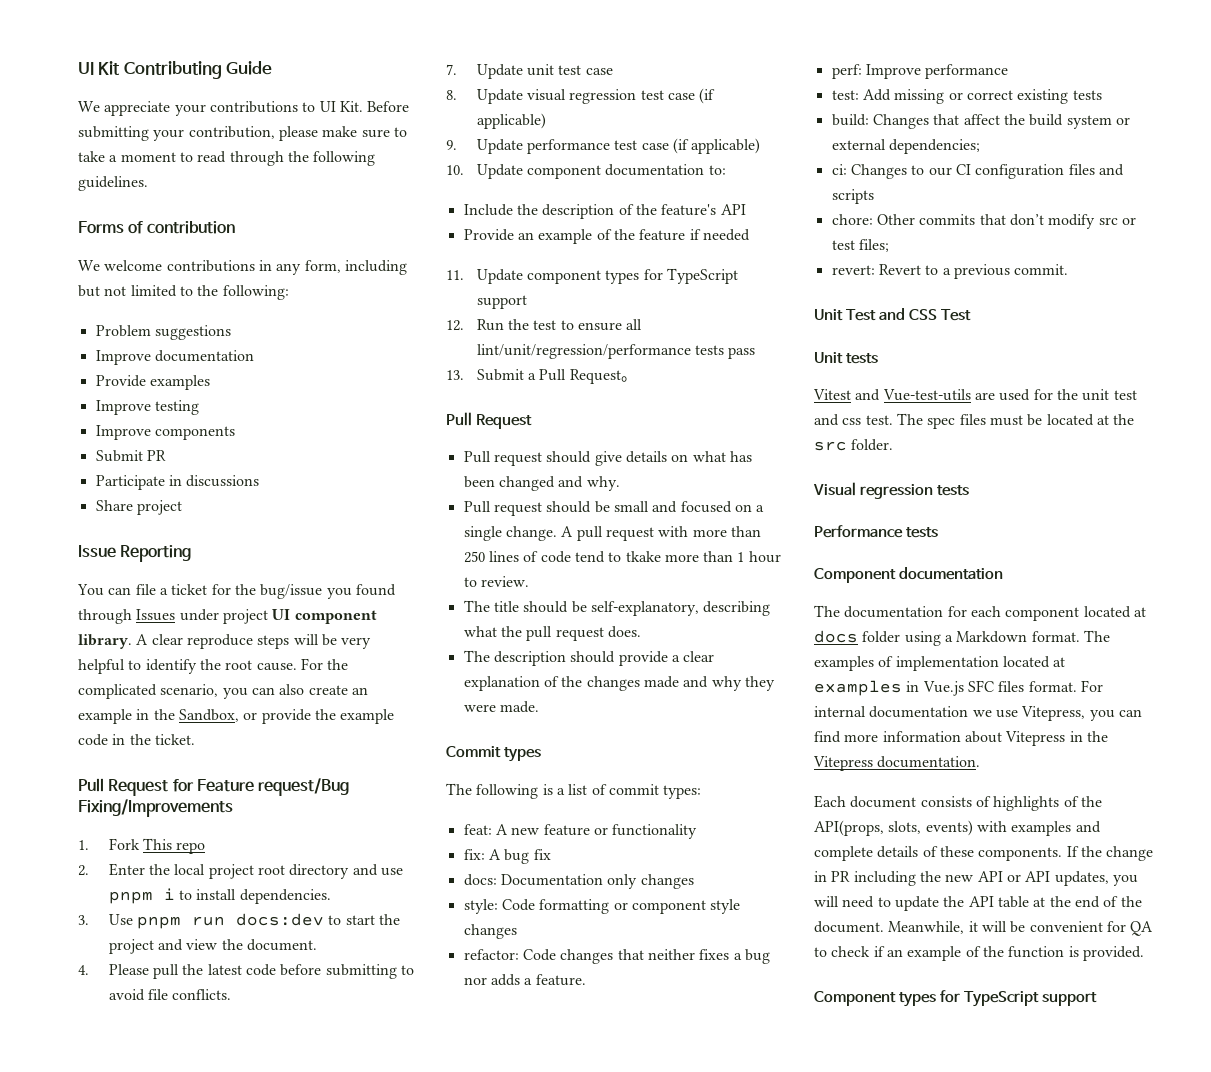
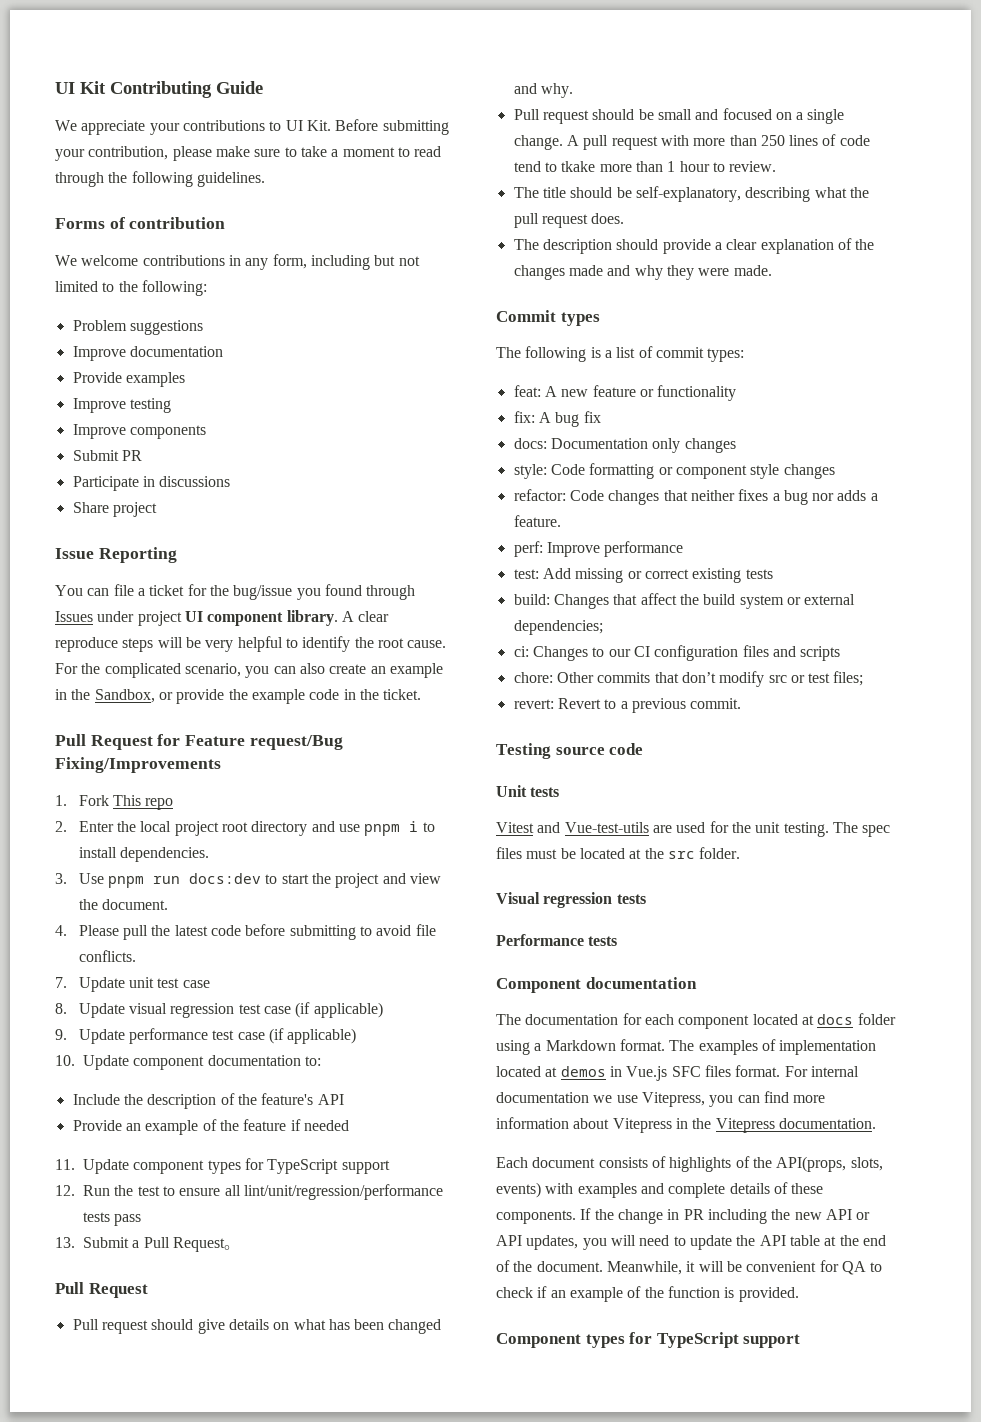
[814,308,972,321] Unit Test and CSS Test -> [496,743,644,759] Testing source code
[1113,390,1137,400] [814,414,893,426] test and css test. -> [783,822,829,837] testing.
[814,680,902,696] examples -> [560,1066,606,1077] demos

